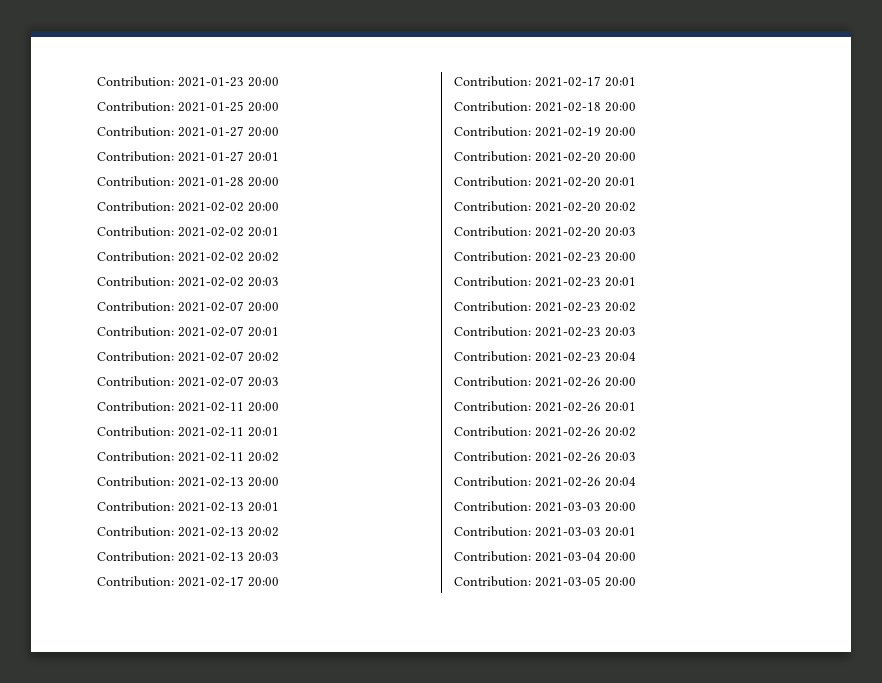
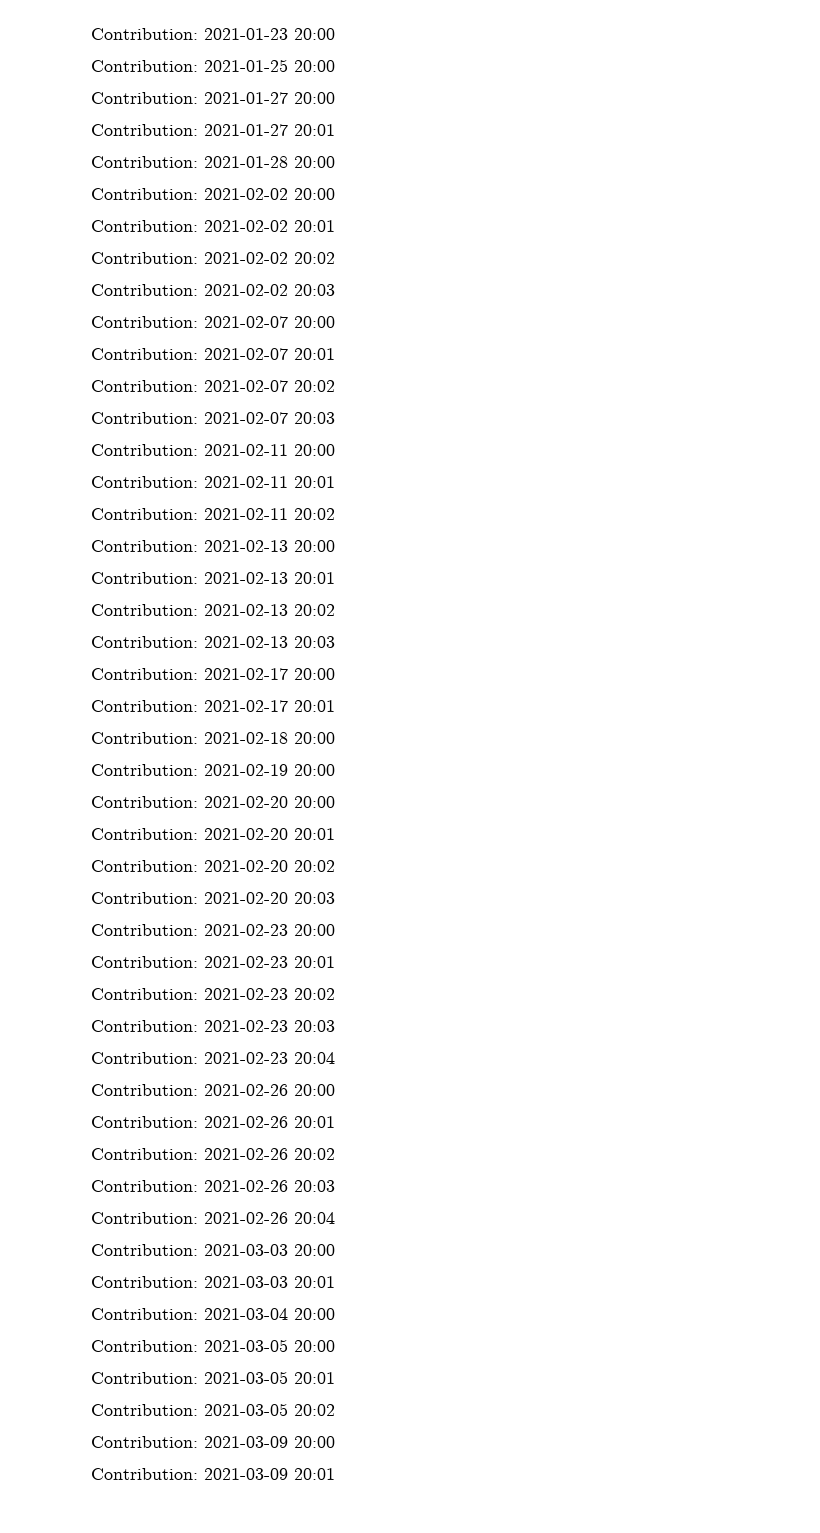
(636, 582) none -> [91,1371,335,1384] [91,1403,335,1416] [91,1436,335,1448] [91,1468,335,1480] // Contribution: 2021-03-05 20:01 // Contribution: 2021-03-05 20:02 // Contribution: 2021-03-09 20:00 // Contribution: 2021-03-09 20:01

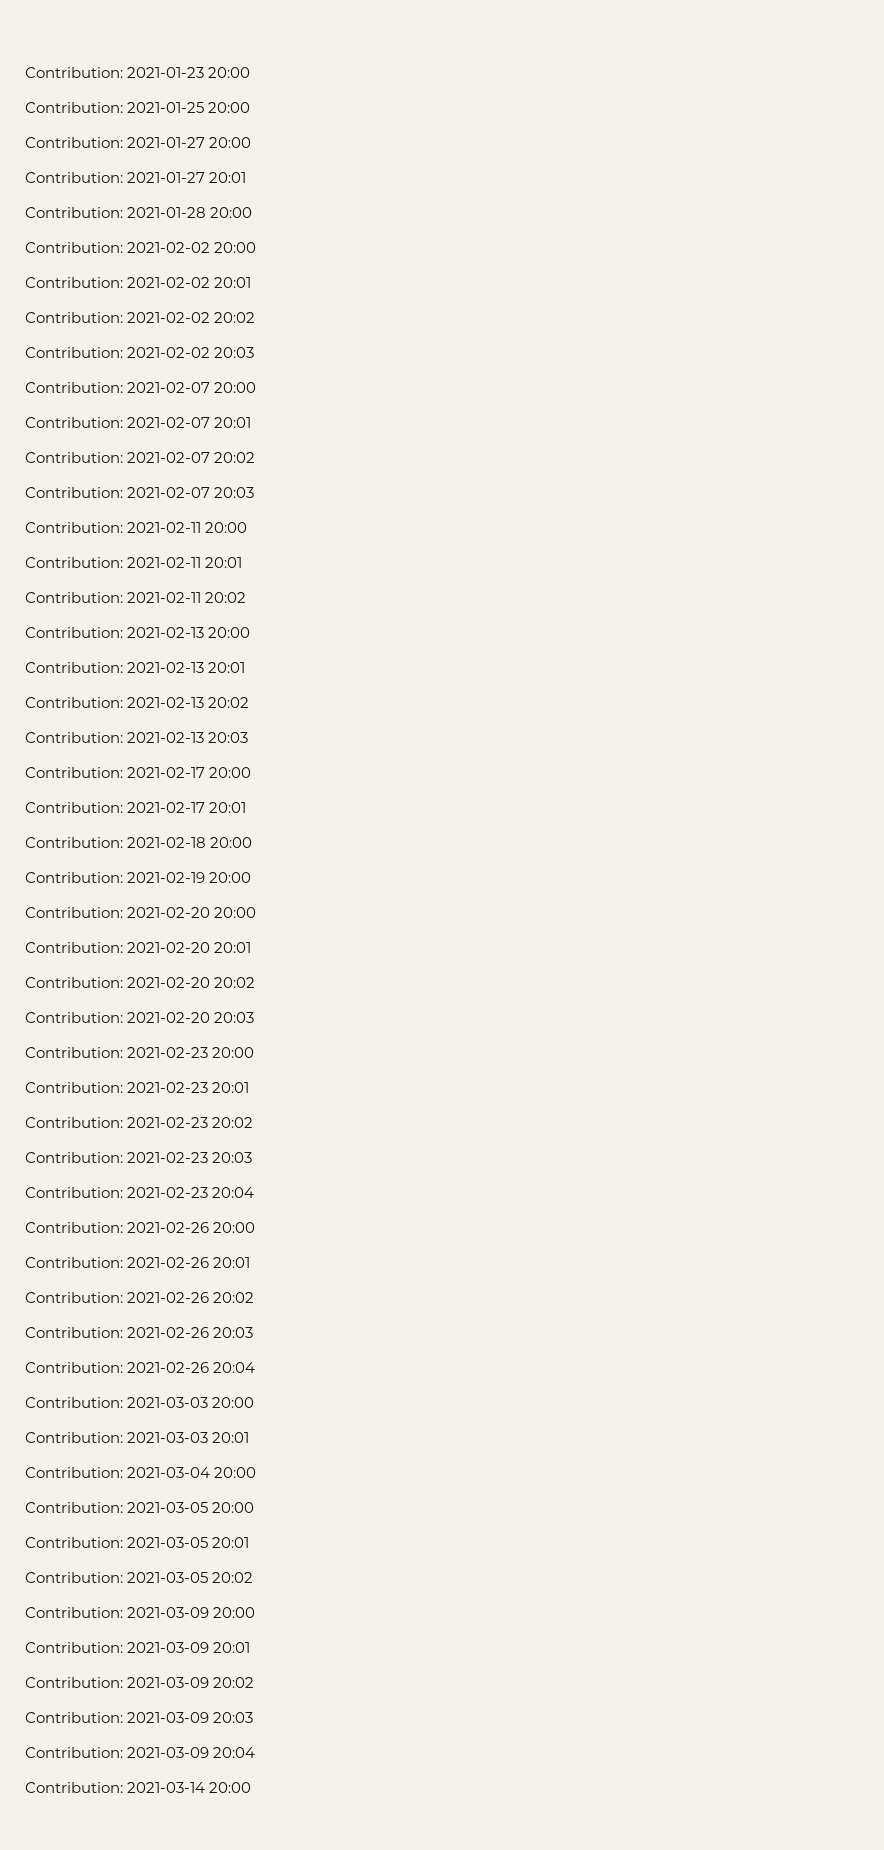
(335, 1474) none -> [25,1677,255,1688] [25,1712,254,1723] [25,1747,256,1758] [25,1782,252,1793] // Contribution: 2021-03-09 20:02 // Contribution: 2021-03-09 20:03 // Contribution: 2021-03-09 20:04 // Contribution: 2021-03-14 20:00

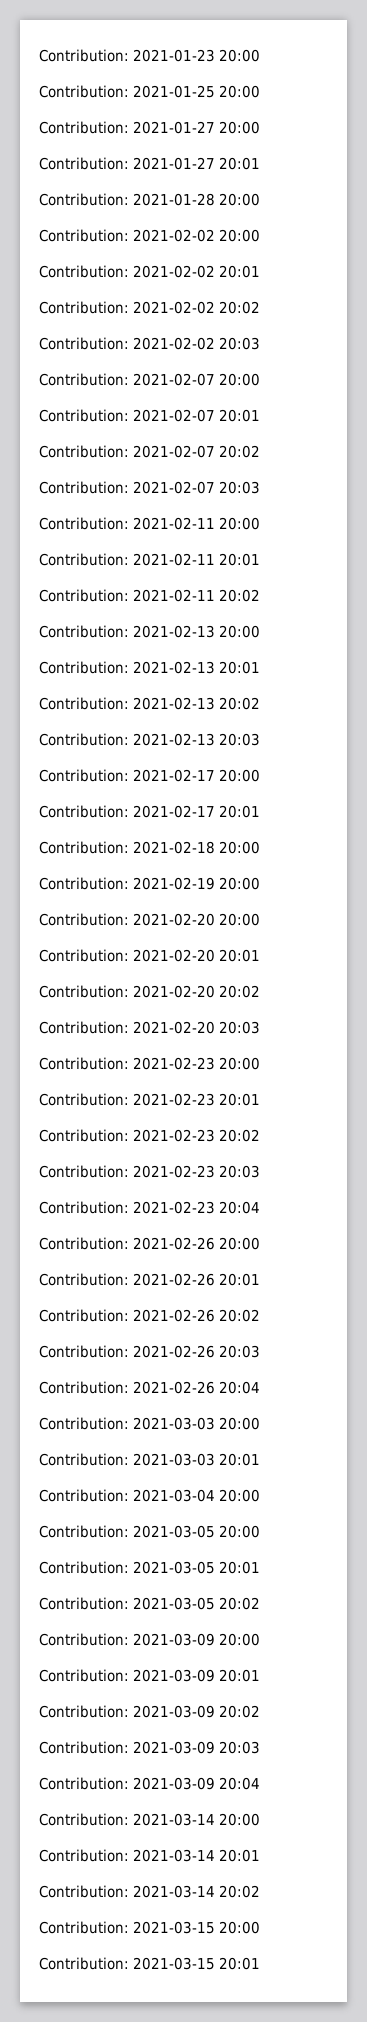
(252, 1787) none -> [39,1849,261,1862] [39,1885,261,1898] [39,1921,261,1934] [39,1957,261,1970] // Contribution: 2021-03-14 20:01 // Contribution: 2021-03-14 20:02 // Contribution: 2021-03-15 20:00 // Contribution: 2021-03-15 20:01

